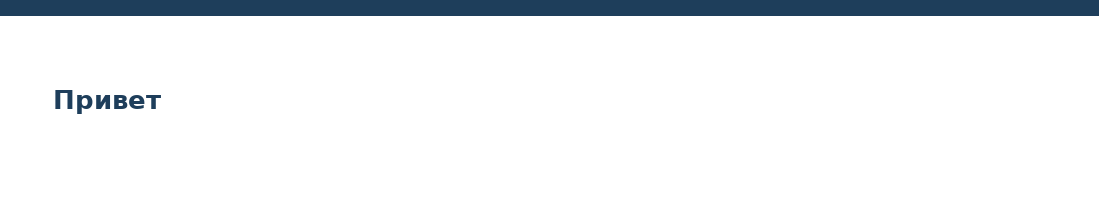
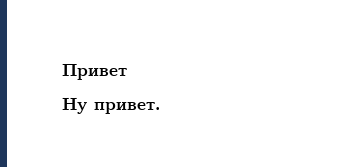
(161, 102) none -> [62,97,160,114] // Ну привет.

